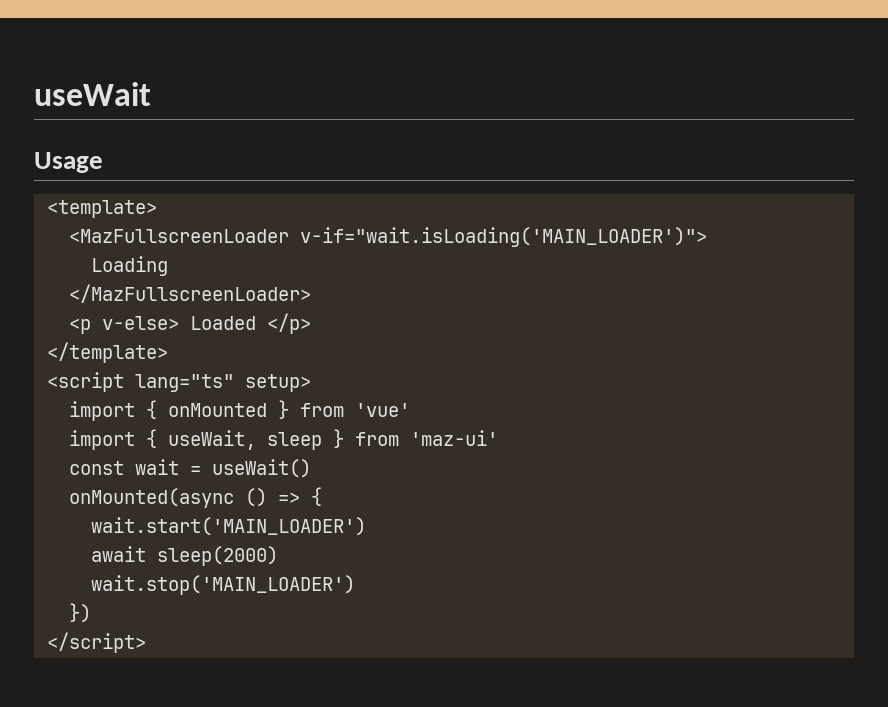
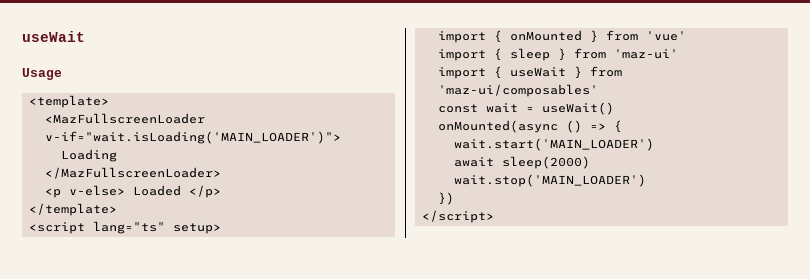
[167,430,256,450] useWait, -> (503, 54) none
(498, 438) none -> [438,66,623,79] [438,84,599,97] // import { useWait } from 'maz-ui/composables'

